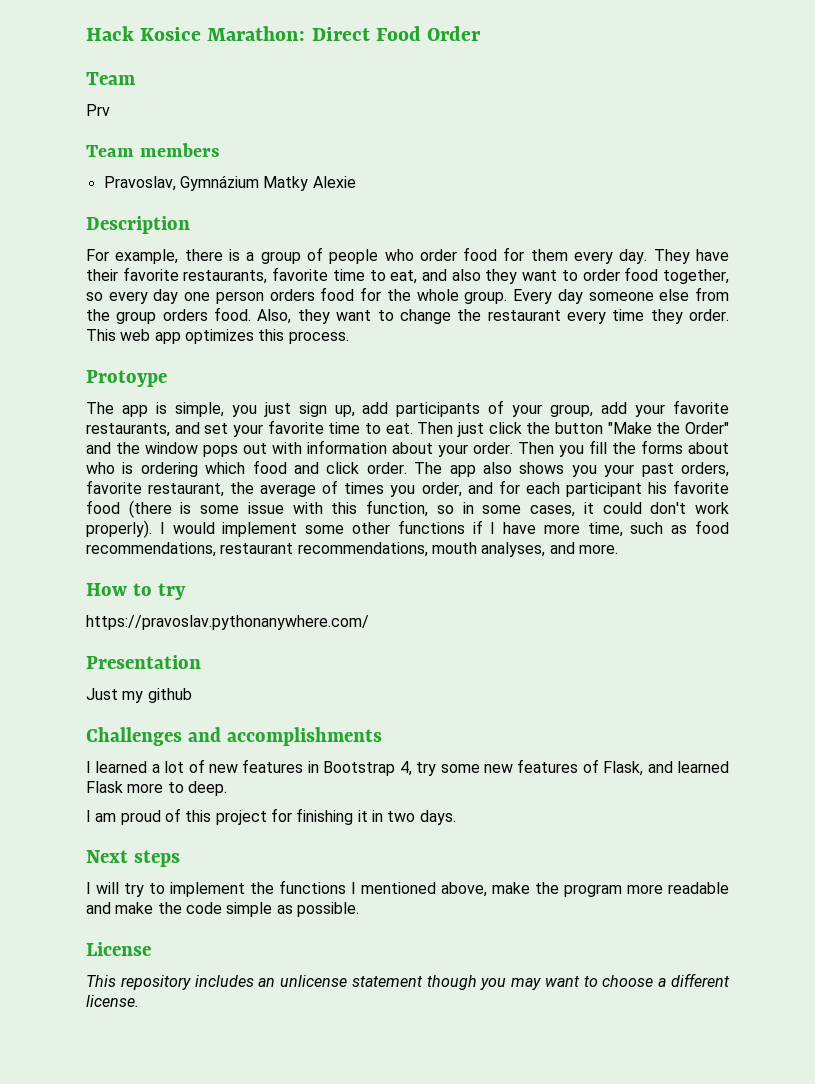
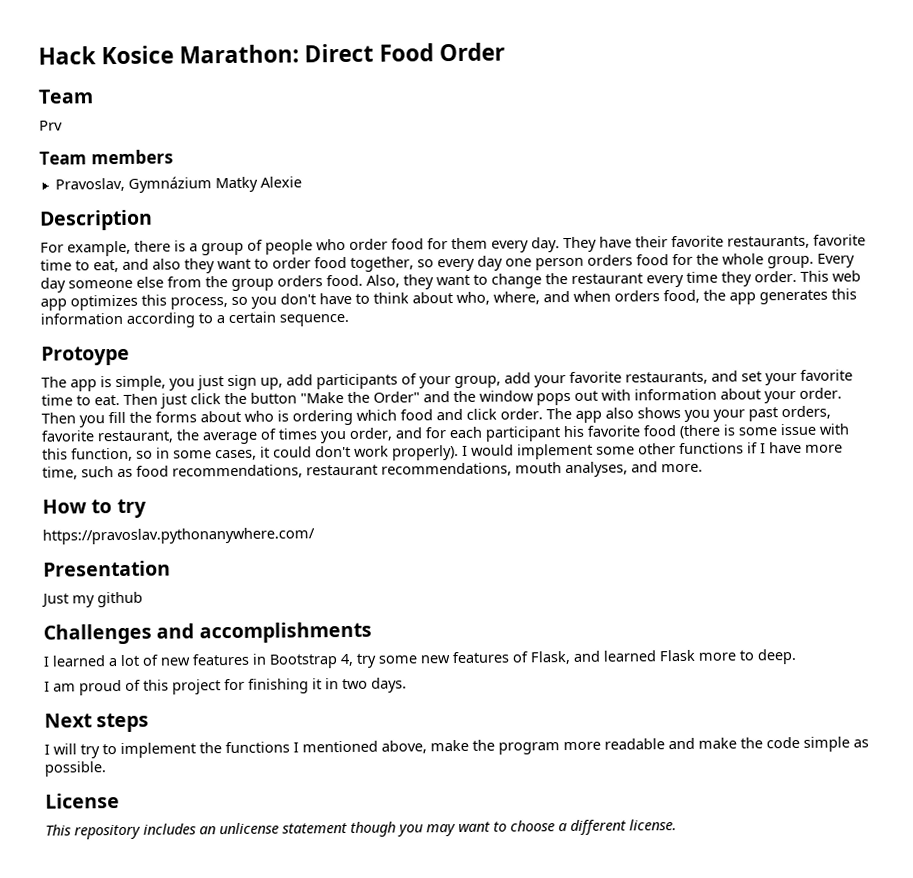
[288,331,349,344] process. -> [170,288,857,310] [40,311,349,328] process, so you don't have to think about who, where, and when orders food, the app generates this information according to a certain sequence.

